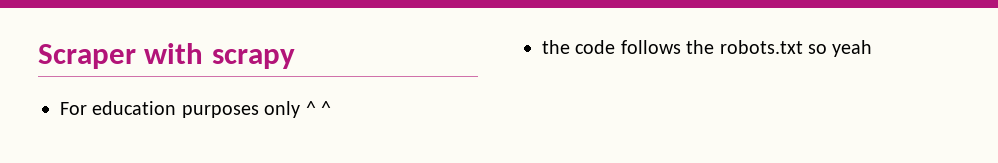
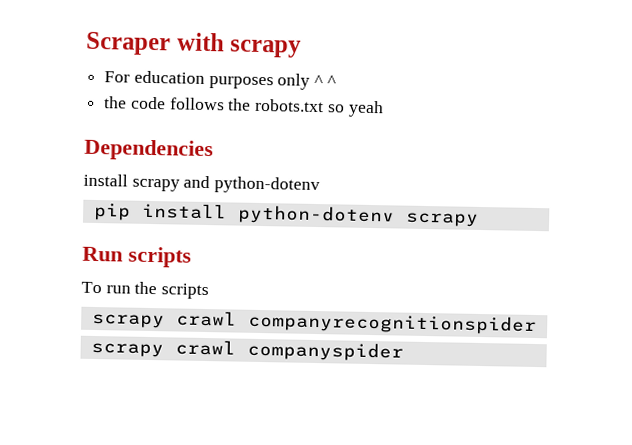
(873, 48) none -> [84,138,214,162] [83,173,321,195] [93,202,479,227] [82,246,192,268] [81,281,210,300] [91,310,537,336] [90,339,404,362] // Dependencies // install scrapy and python-dotenv // pip install python-dotenv scrapy // Run scripts // To run the scripts // scrapy crawl companyrecognitionspider // scrapy crawl companyspider

